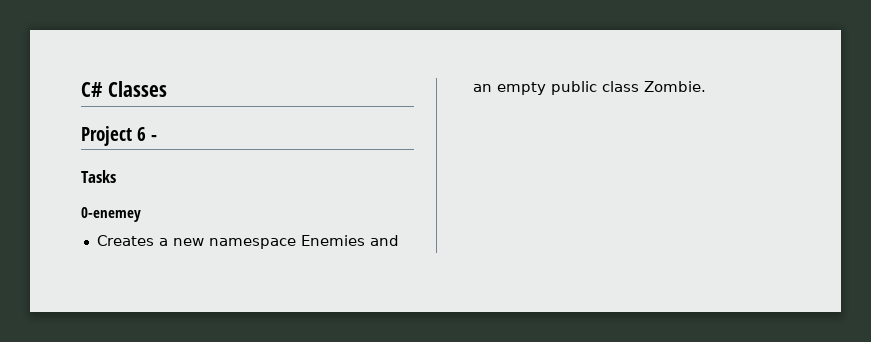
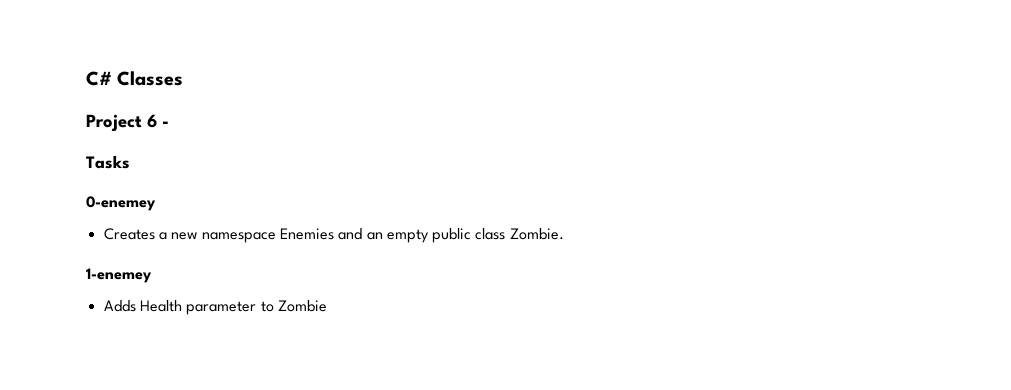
(706, 86) none -> [86,268,152,283] [103,300,327,315] // 1-enemey // Adds Health parameter to Zombie

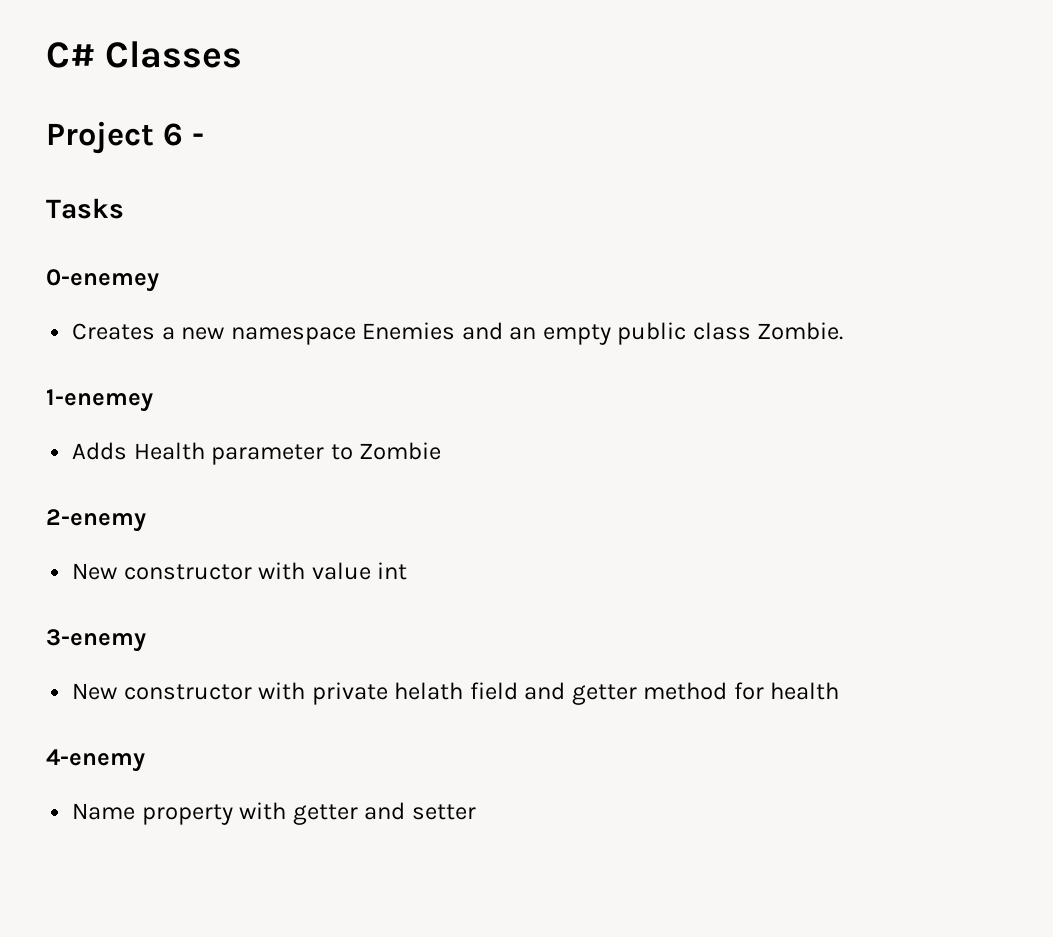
(327, 306) none -> [46,509,146,532] [72,562,408,580] [46,629,146,652] [72,682,840,705] [46,749,145,772] [72,802,476,825] // 2-enemy // New constructor with value int // 3-enemy // New constructor with private helath field and getter method for health // 4-enemy // Name property with getter and setter

